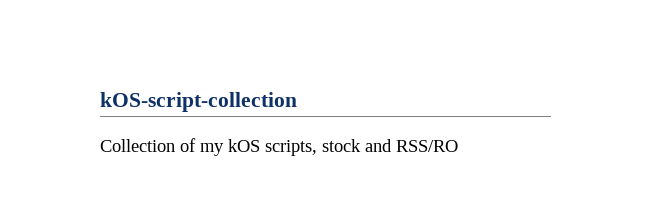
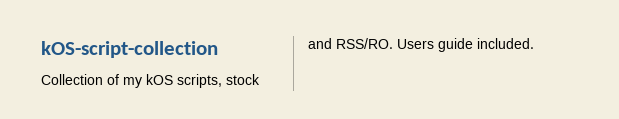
[396,140,458,152] RSS/RO -> [336,38,534,52] RSS/RO. Users guide included.

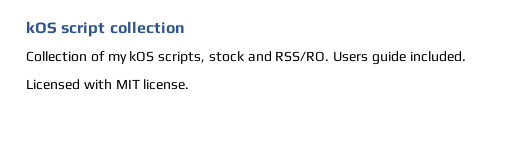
[41,41,218,58] kOS-script-collection -> [26,21,185,37] kOS script collection
(534, 43) none -> [26,79,190,90] // Licensed with MIT license.

